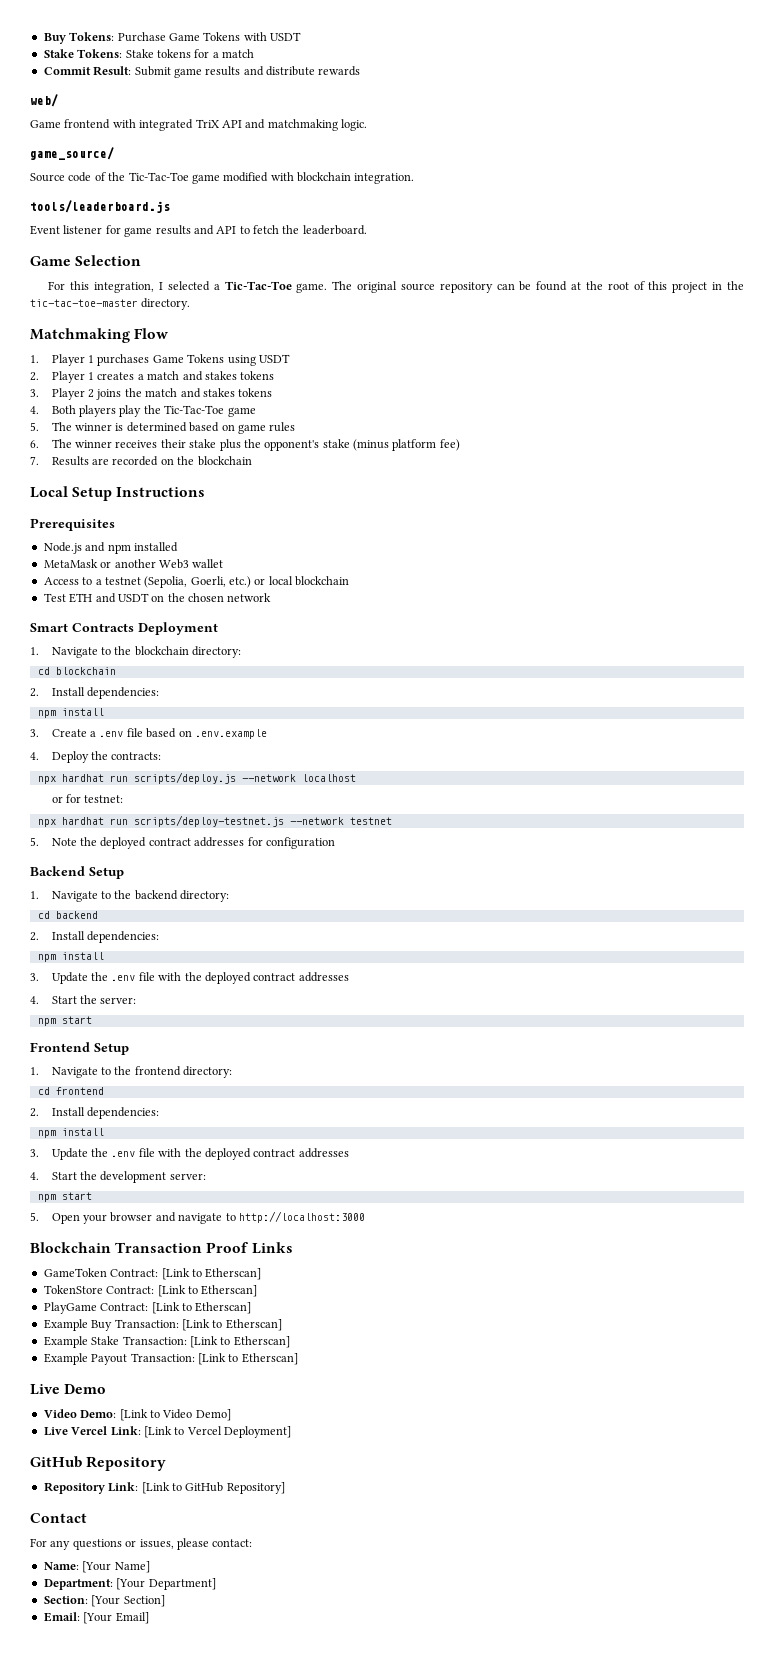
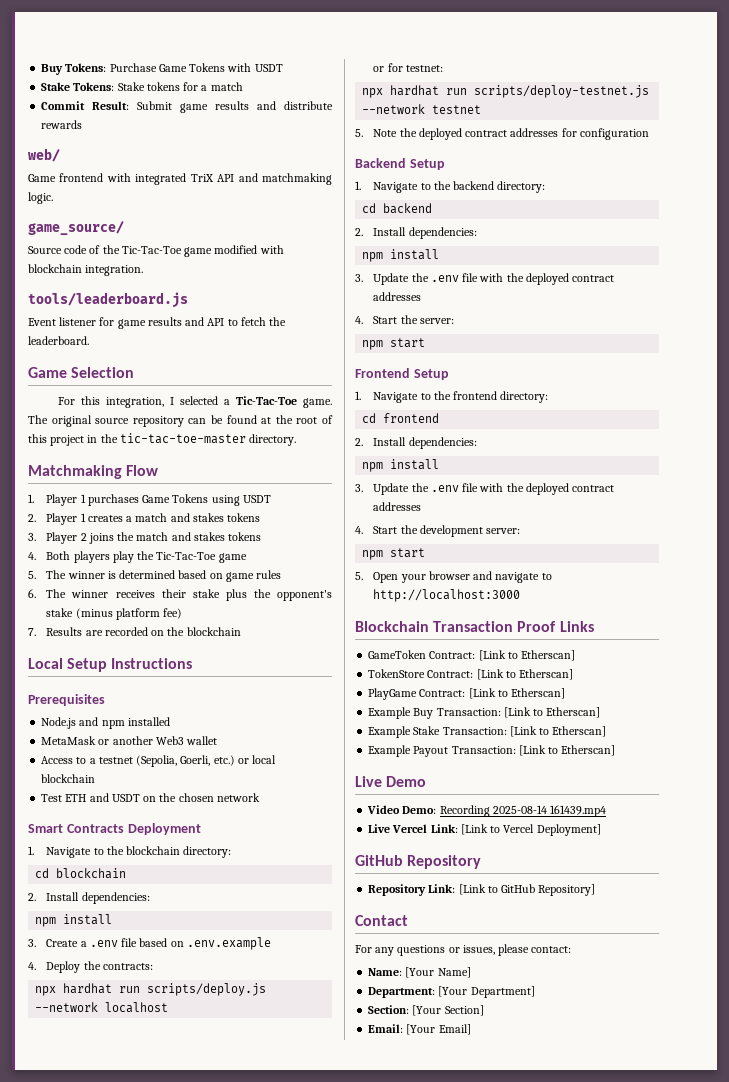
[119,1409,231,1421] [Link to Video Demo] -> [439,805,607,817] Recording 2025-08-14 161439.mp4

